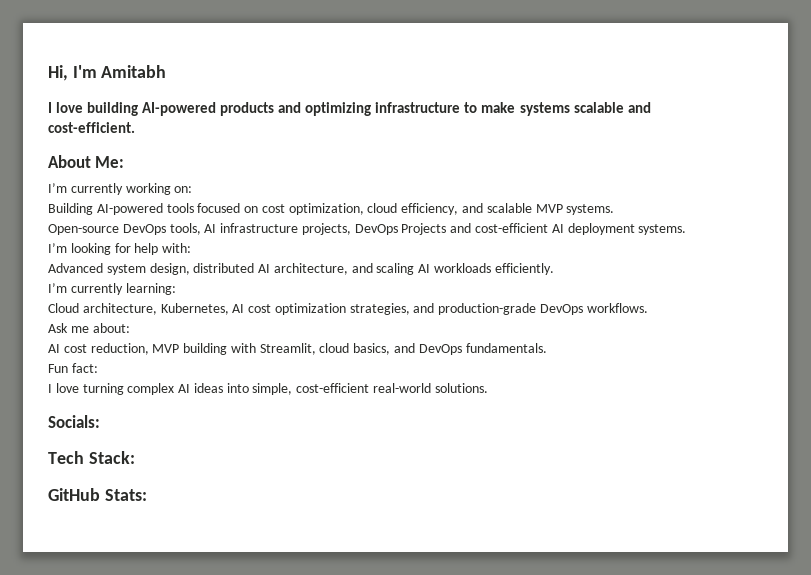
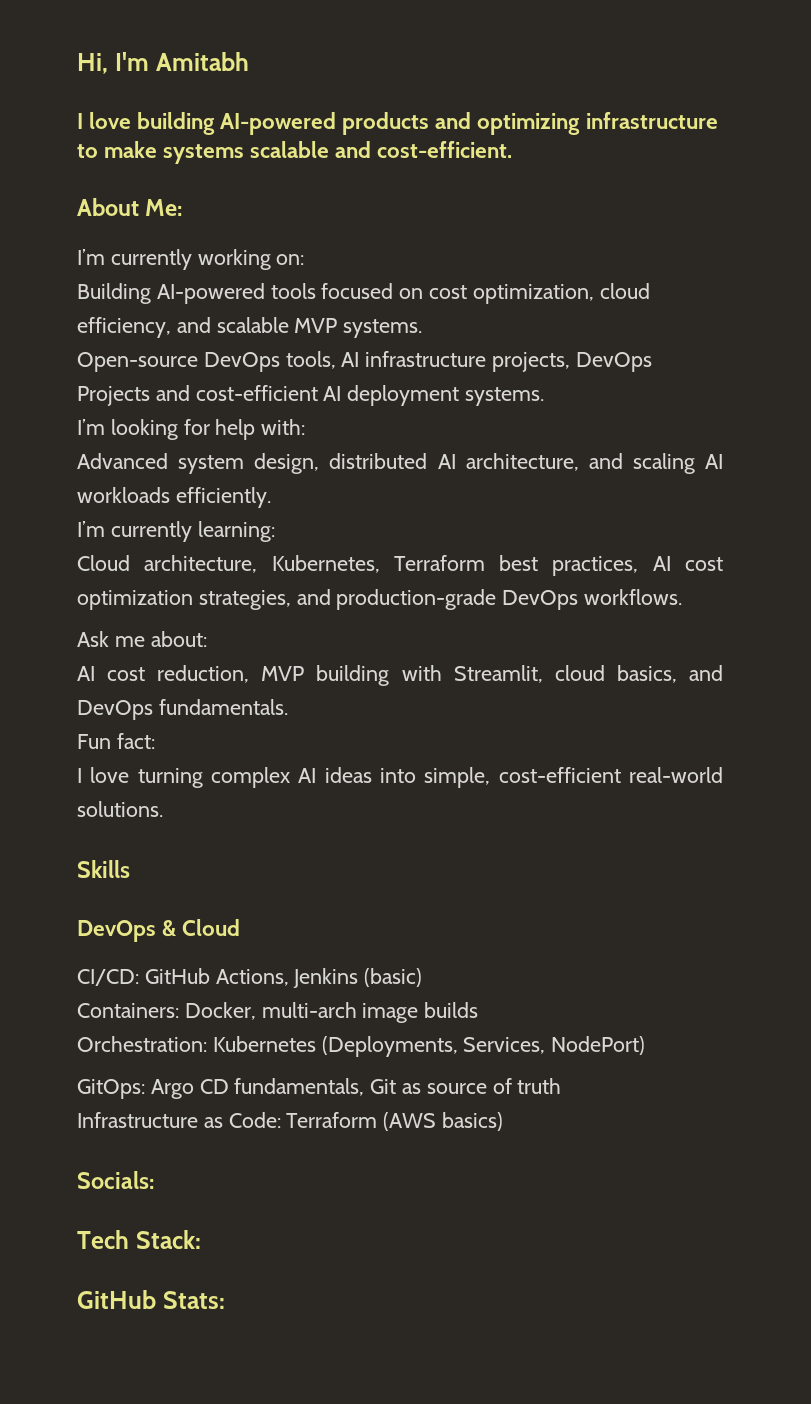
(229, 309) none -> [393,555,639,576] Terraform best practices,
(488, 388) none -> [77,860,130,878] [77,919,241,942] [77,968,423,988] [77,1002,479,1023] [77,1036,646,1057] [77,1078,562,1099] [77,1112,504,1131] // Skills // DevOps & Cloud // CI/CD: GitHub Actions, Jenkins (basic) // Containers: Docker, multi-arch image builds // Orchestration: Kubernetes (Deployments, Services, NodePort) // GitOps: Argo CD fundamentals, Git as source of truth // Infrastructure as Code: Terraform (AWS basics)

